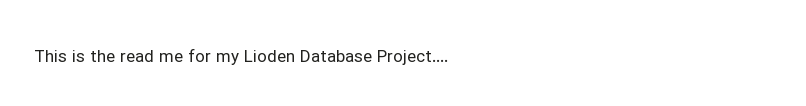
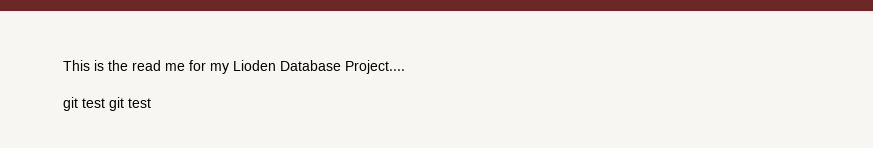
(448, 57) none -> [63,97,151,111] // git test git test

